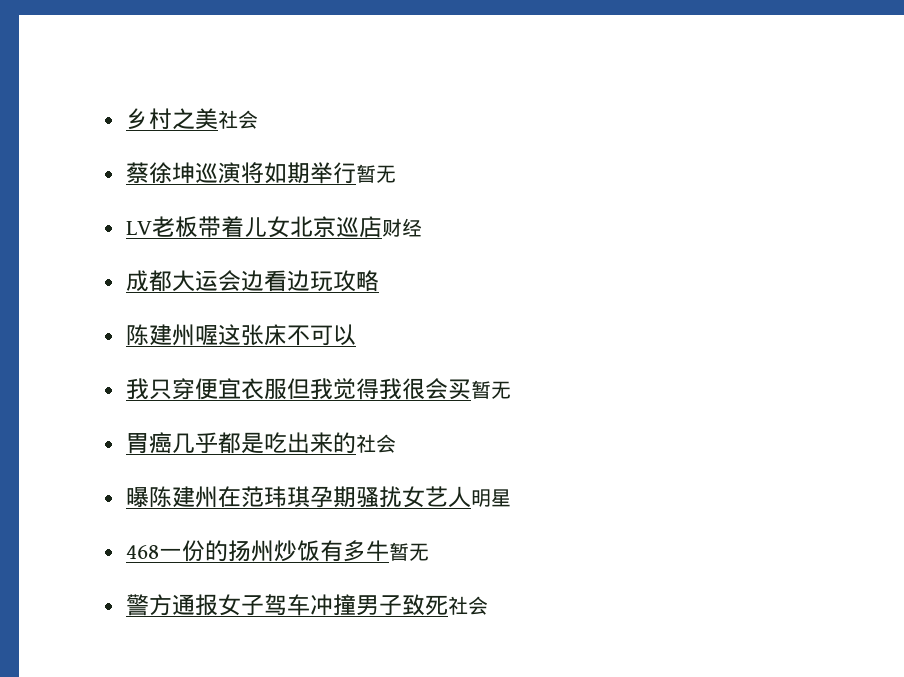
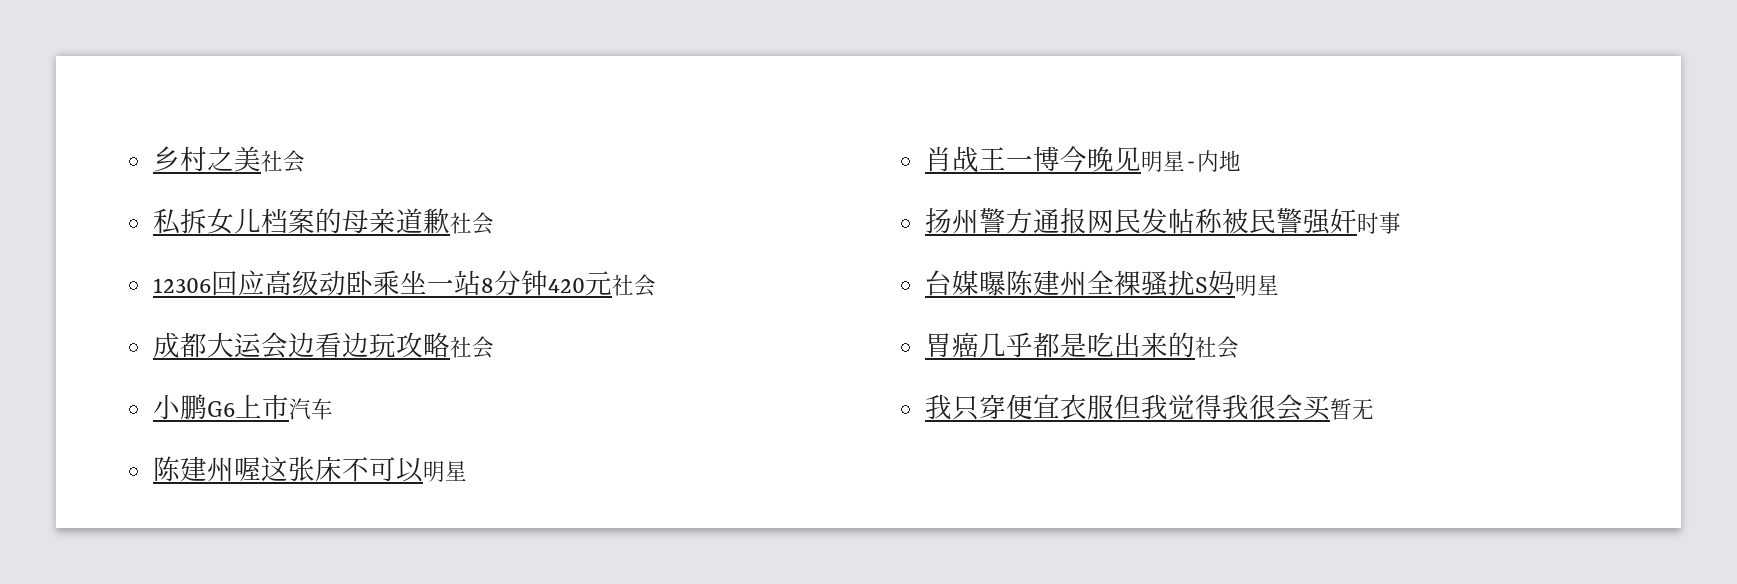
[125,162,396,184] [125,216,422,238] 蔡徐坤巡演将如期举行暂无 // LV老板带着儿女北京巡店财经 -> [153,208,495,235] [153,270,657,297] 私拆女儿档案的母亲道歉社会 // 12306回应高级动卧乘坐一站8分钟420元社会
(379, 281) none -> [450,336,495,359] [153,394,334,420] 社会 // 小鹏G6上市汽车
(356, 335) none -> [423,460,468,482] [925,146,1242,173] [925,208,1402,235] [925,270,1280,297] [925,332,1240,359] 明星 // 肖战王一博今晚见明星-内地 // 扬州警方通报网民发帖称被民警强奸时事 // 台媒曝陈建州全裸骚扰S妈明星 // 胃癌几乎都是吃出来的社会
[125,432,396,454] [125,486,511,508] [125,540,429,562] [125,594,488,616] // 胃癌几乎都是吃出来的社会 // 曝陈建州在范玮琪孕期骚扰女艺人明星 // 468一份的扬州炒饭有多牛暂无 // 警方通报女子驾车冲撞男子致死社会 -> (1375, 409) none

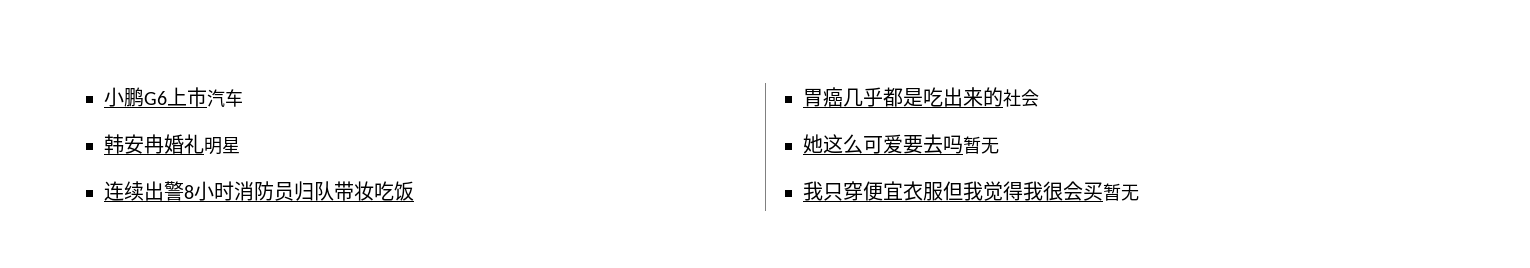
[153,146,306,173] [153,208,495,235] [153,270,657,297] [153,332,495,359] [153,394,334,420] [153,456,468,483] [925,146,1242,173] [925,208,1402,235] [925,270,1280,297] 乡村之美社会 // 私拆女儿档案的母亲道歉社会 // 12306回应高级动卧乘坐一站8分钟420元社会 // 成都大运会边看边玩攻略社会 // 小鹏G6上市汽车 // 陈建州喔这张床不可以明星 // 肖战王一博今晚见明星-内地 // 扬州警方通报网民发帖称被民警强奸时事 // 台媒曝陈建州全裸骚扰S妈明星 -> [104,87,243,107] [104,134,240,155] [104,181,414,201] 小鹏G6上市汽车 // 韩安冉婚礼明星 // 连续出警8小时消防员归队带妆吃饭
(1240, 347) none -> [803,134,999,154] // 她这么可爱要去吗暂无

